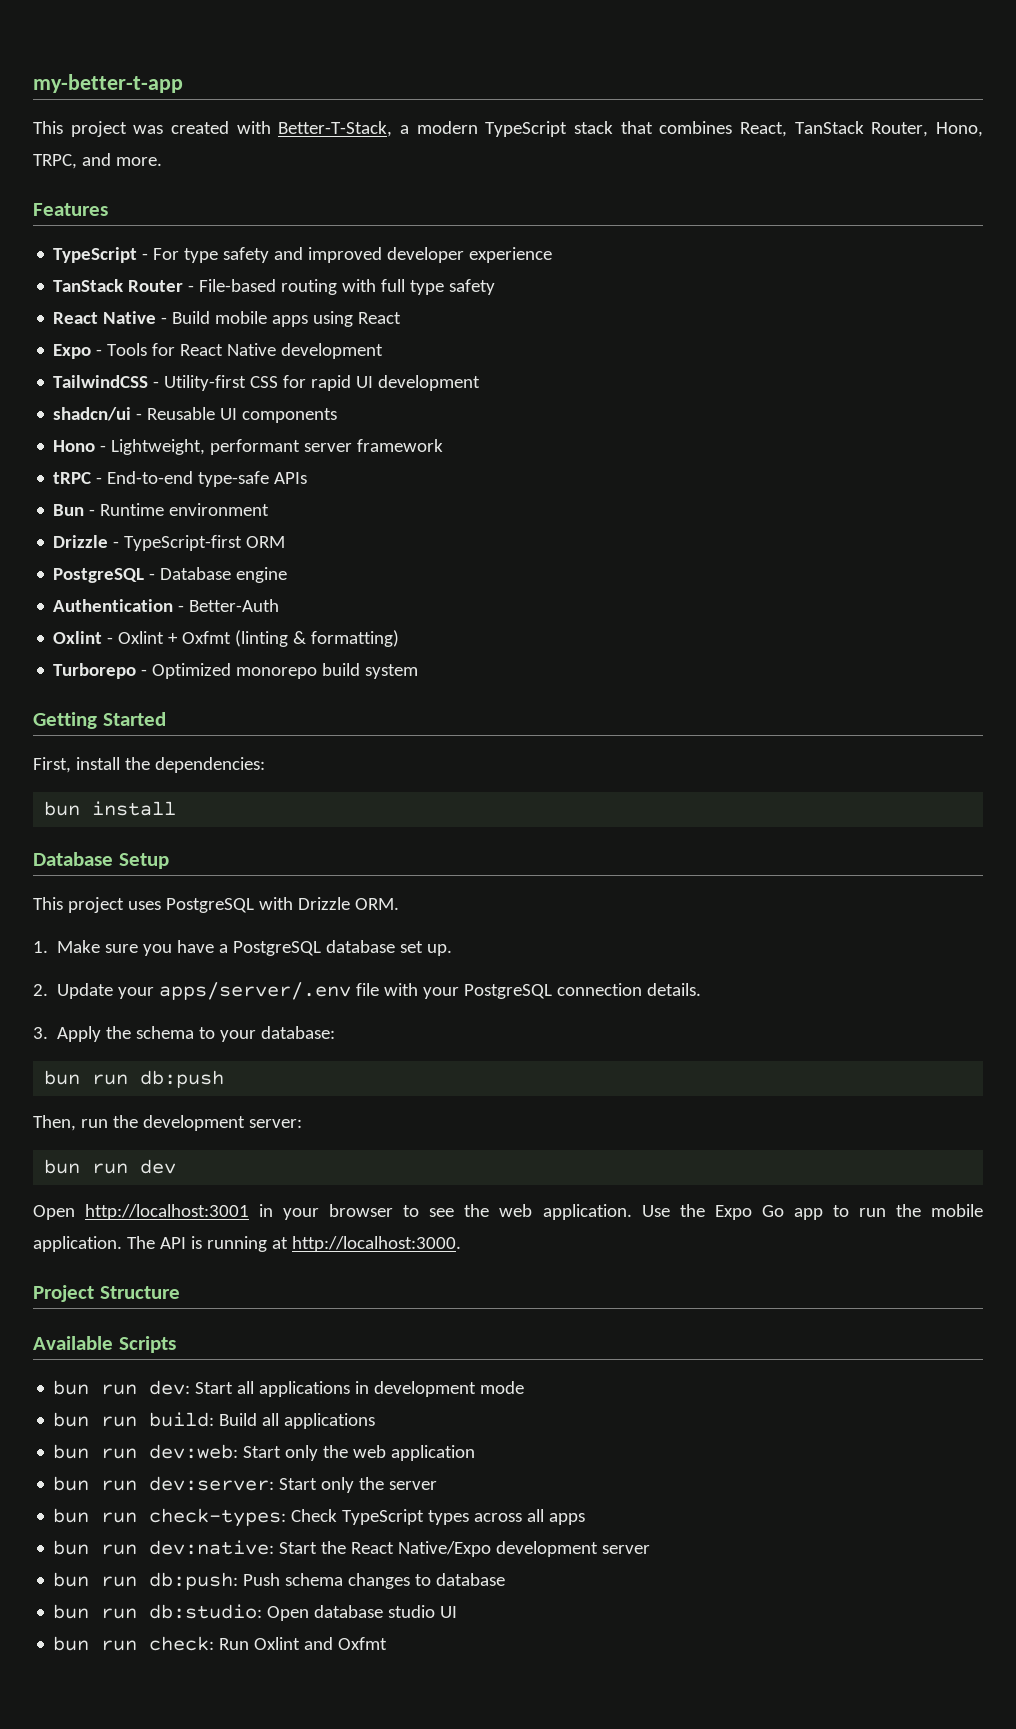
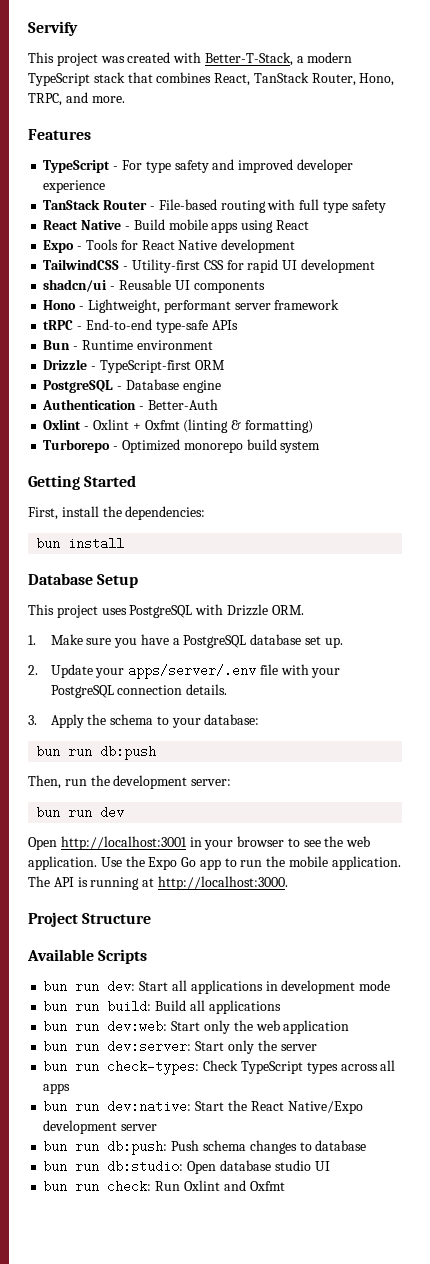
[33,74,183,93] my-better-t-app -> [28,21,78,36] Servify

